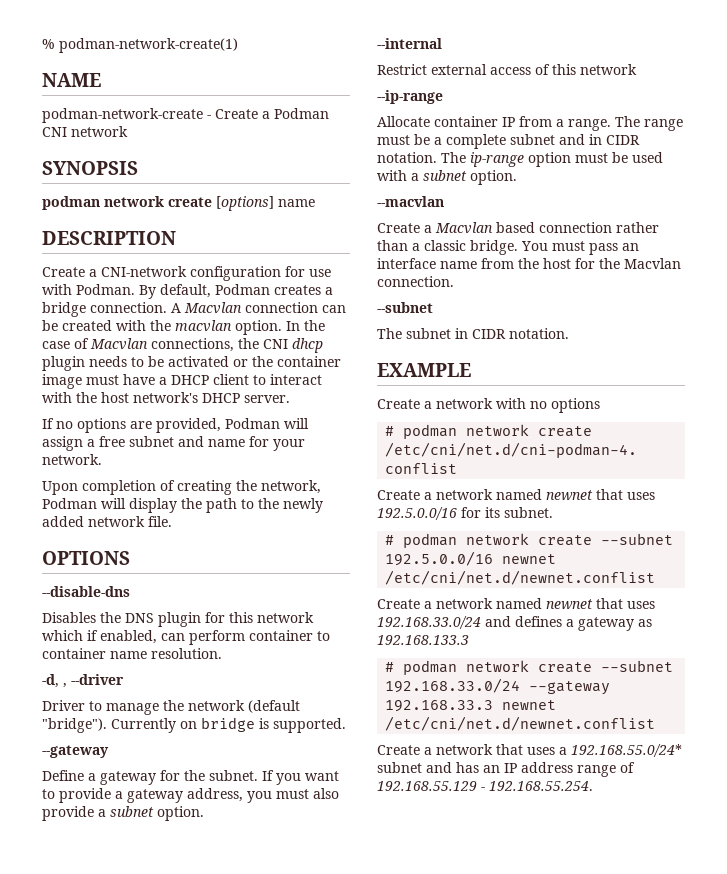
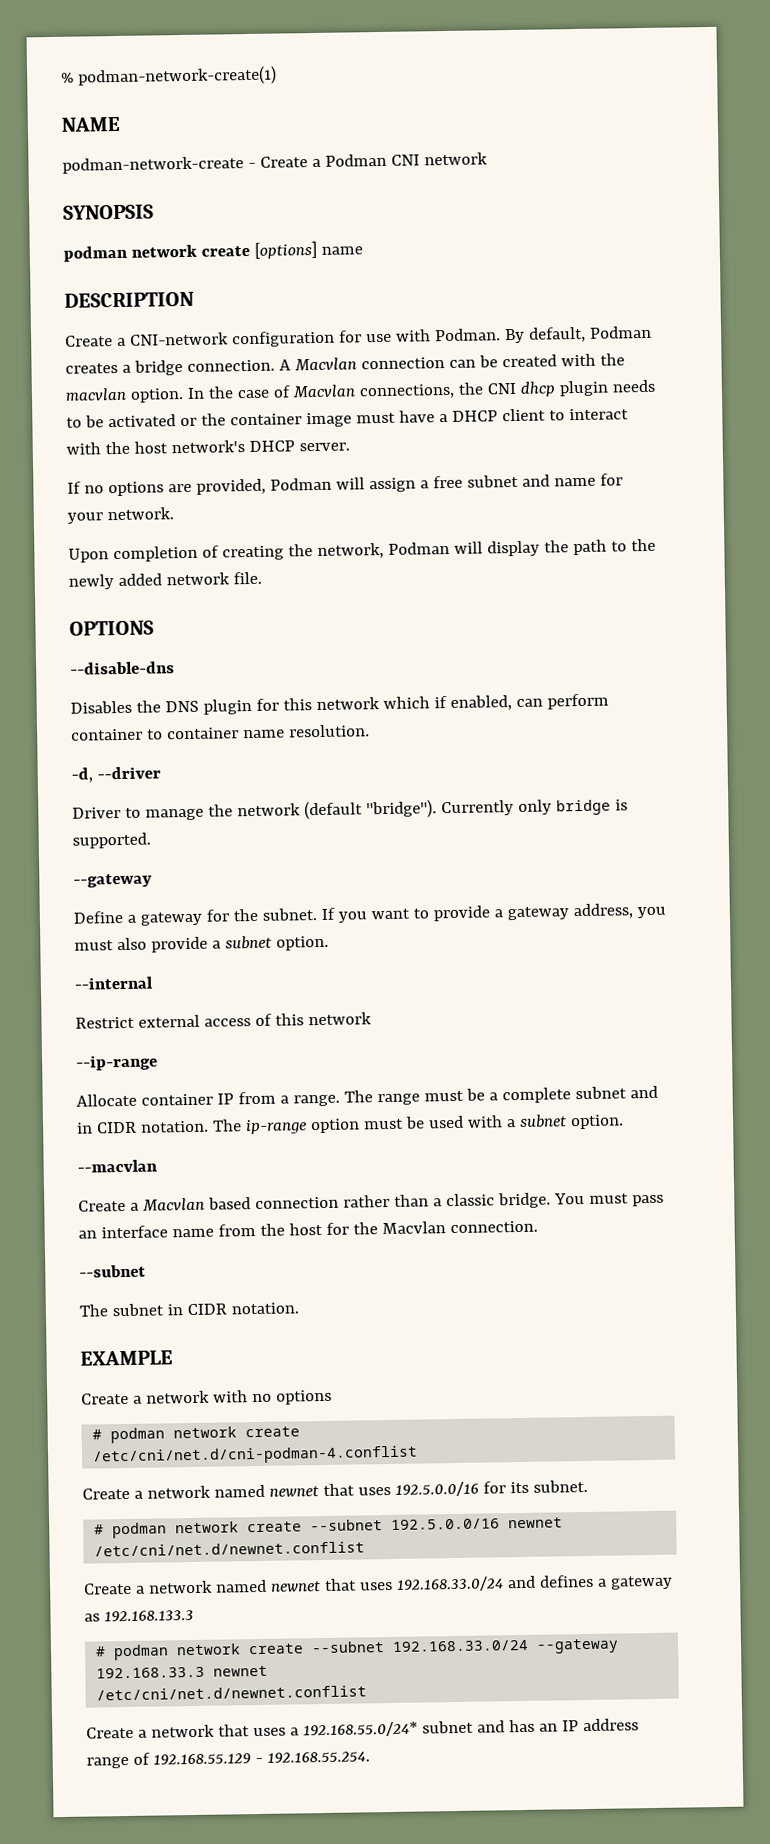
[63,683,67,688] , -> (93, 775) none
[180,721,197,729] on -> [517,799,552,815] only

